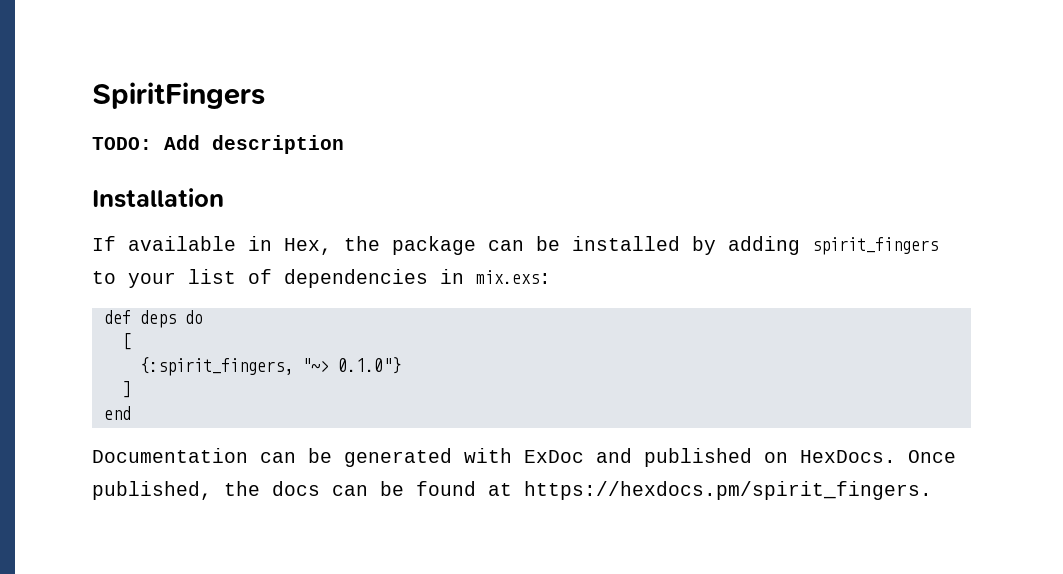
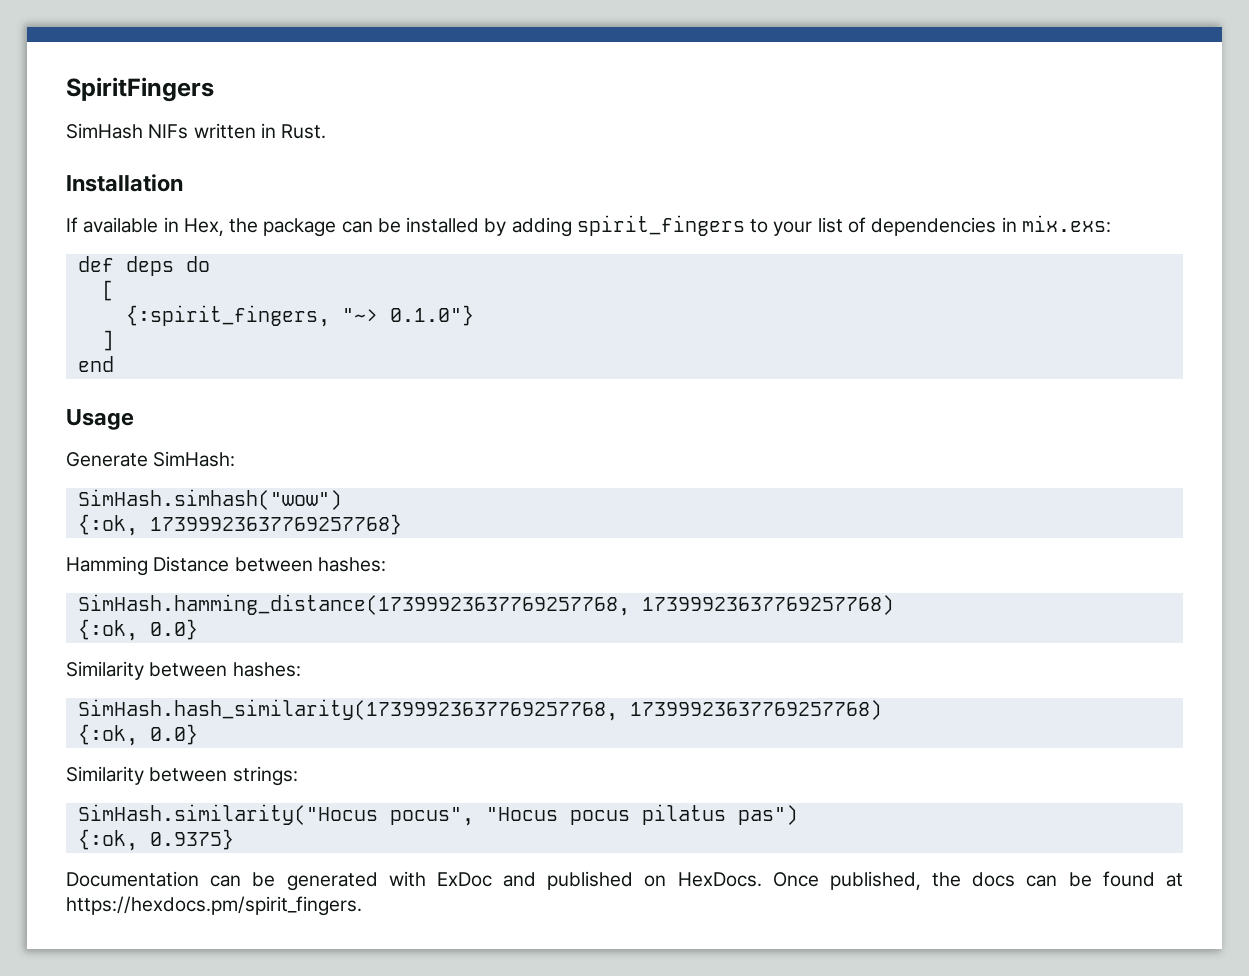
[92,135,344,154] TODO: Add description -> [66,123,327,139] SimHash NIFs written in Rust.
(131, 413) none -> [66,409,134,430] [66,451,236,467] [77,489,342,510] [77,514,402,536] [66,556,386,576] [77,594,894,616] [77,619,198,641] [66,661,301,680] [77,699,882,721] [77,724,198,746] [66,766,298,786] [77,804,798,826] [77,829,234,851] // Usage // Generate SimHash: // SimHash.simhash("wow") // {:ok, 17399923637769257768} // Hamming Distance between hashes: // SimHash.hamming_distance(17399923637769257768, 17399923637769257768) // {:ok, 0.0} // Similarity between hashes: // SimHash.hash_similarity(17399923637769257768, 17399923637769257768) // {:ok, 0.0} // Similarity between strings: // SimHash.similarity("Hocus pocus", "Hocus pocus pilatus pas") // {:ok, 0.9375}

